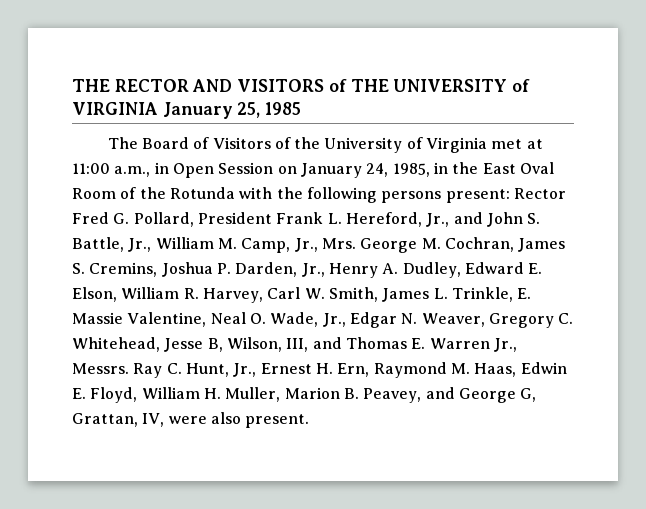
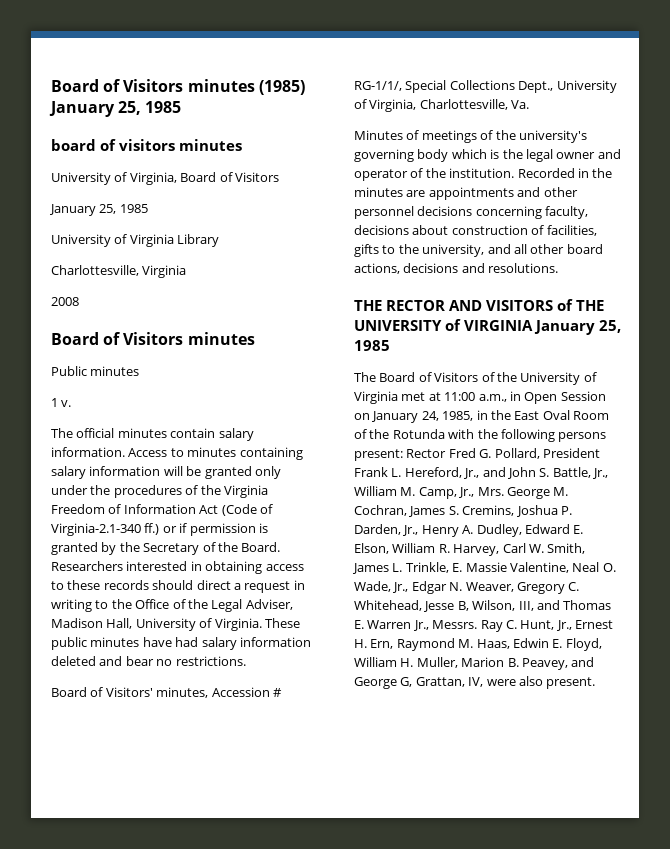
(72, 85) none -> [51,79,305,95] [49,101,182,117] [51,139,242,151] [51,172,279,185] [49,204,148,216] [51,234,220,247] [51,265,187,278] [51,297,79,306] [51,332,255,345] [51,366,140,376] [51,398,72,407] [51,428,254,441] [51,447,303,460] [51,466,281,479] [51,485,268,498] [51,504,273,516] [51,523,268,536] [51,542,281,555] [51,561,304,574] [51,580,305,593] [51,599,293,612] [51,618,300,631] [51,637,311,650] [51,656,246,666] [51,687,282,698] [354,80,617,93] [354,99,530,112] [354,130,587,143] [354,149,621,162] [354,168,613,181] [354,187,578,200] [354,206,589,219] [354,225,597,236] [354,244,603,257] [354,263,559,274] Board of Visitors minutes (1985) January 25, 1985 // board of visitors minutes // University of Virginia, Board of Visitors // January 25, 1985 // University of Virginia Library // Charlottesville, Virginia // 2008 // Board of Visitors minutes // Public minutes // 1 v. // The official minutes contain salary information. Access to minutes containing salary information will be granted only under the procedures of the Virginia Freedom of Information Act (Code of Virginia-2.1-340 ff.) or if permission is granted by the Secretary of the Board. Researchers interested in obtaining access to these records should direct a request in writing to the Office of the Legal Adviser, Madison Hall, University of Virginia. These public minutes have had salary information deleted and bear no restrictions. // Board of Visitors' minutes, Accession # RG-1/1/, Special Collections Dept., University of Virginia, Charlottesville, Va. // Minutes of meetings of the university's governing body which is the legal owner and operator of the institution. Recorded in the minutes are appointments and other personnel decisions concerning faculty, decisions about construction of facilities, gifts to the university, and all other board actions, decisions and resolutions. //

